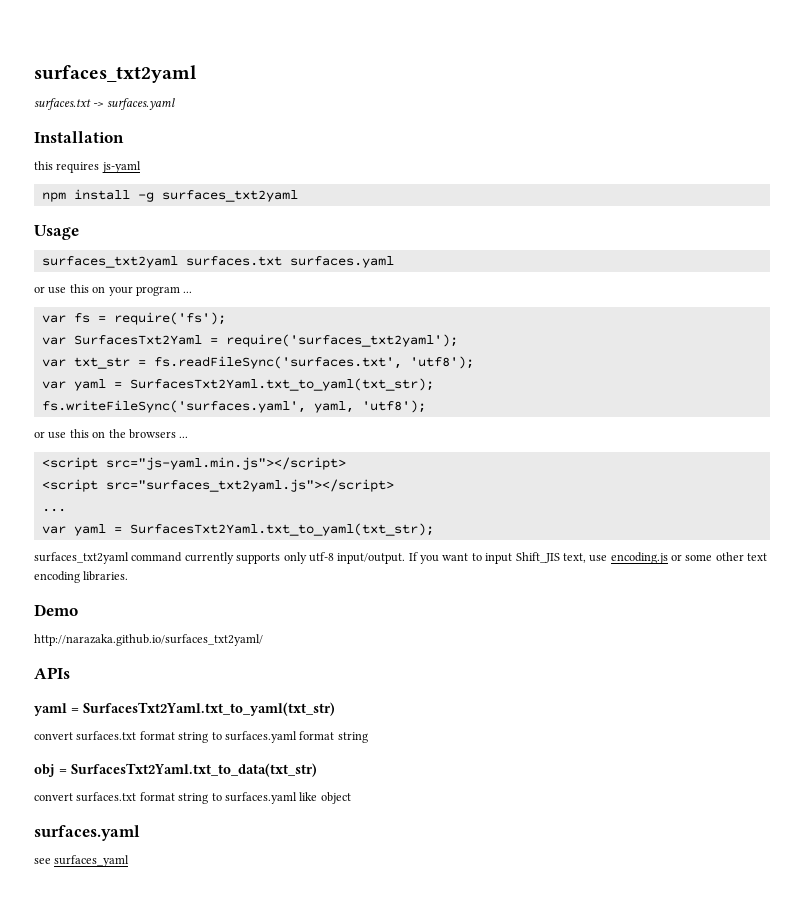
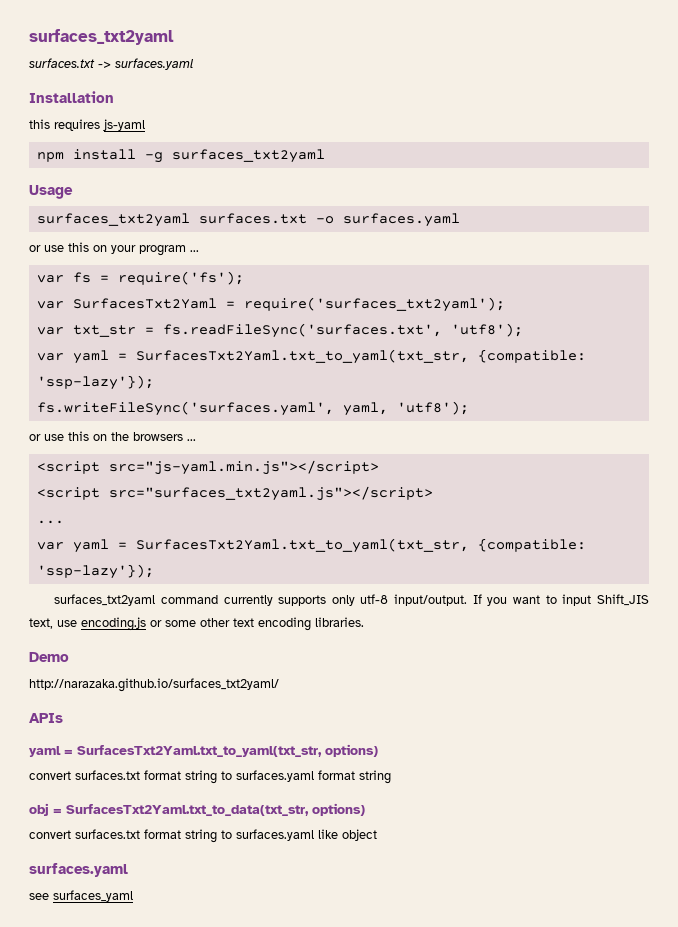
(282, 261) none -> [315,216,334,224] -o
[129,378,434,391] SurfacesTxt2Yaml.txt_to_yaml(txt_str); -> [135,349,586,364] [36,375,154,390] SurfacesTxt2Yaml.txt_to_yaml(txt_str, {compatible: 'ssp-lazy'});
[129,523,434,536] SurfacesTxt2Yaml.txt_to_yaml(txt_str); -> [135,538,586,553] [36,564,154,579] SurfacesTxt2Yaml.txt_to_yaml(txt_str, {compatible: 'ssp-lazy'});
[83,702,335,716] SurfacesTxt2Yaml.txt_to_yaml(txt_str) -> [77,744,378,757] SurfacesTxt2Yaml.txt_to_yaml(txt_str, options)
[71,763,317,777] SurfacesTxt2Yaml.txt_to_data(txt_str) -> [66,803,365,816] SurfacesTxt2Yaml.txt_to_data(txt_str, options)

